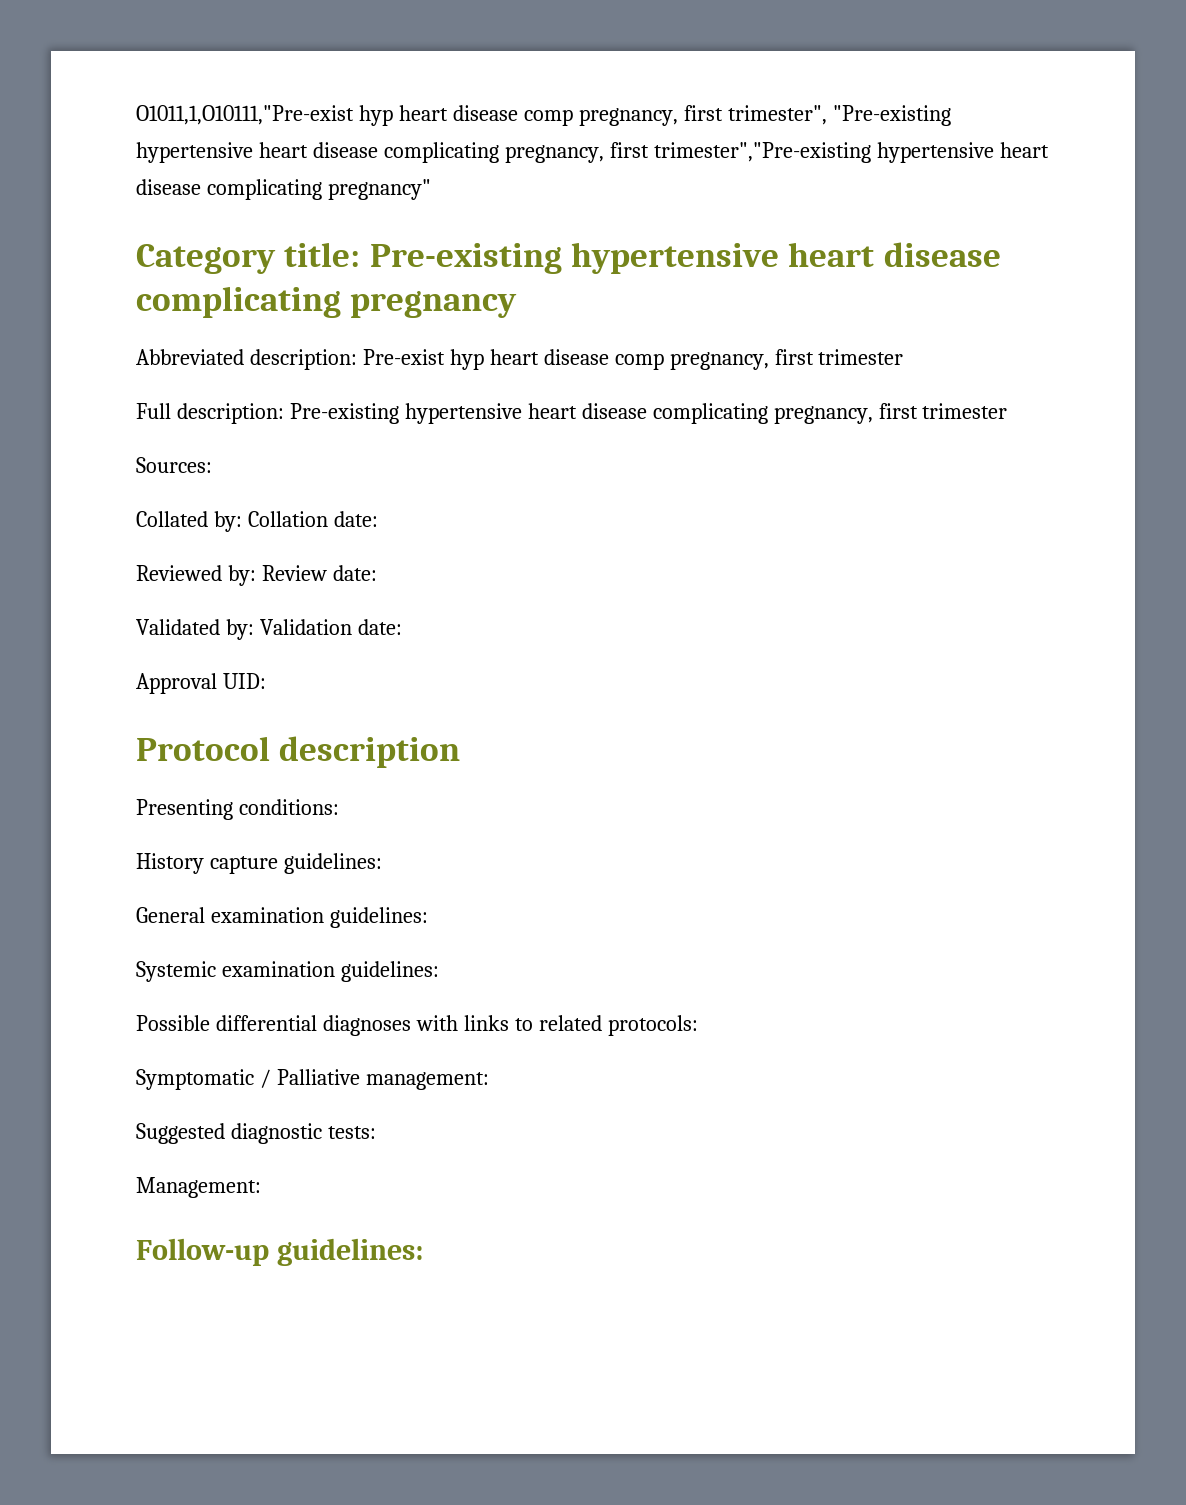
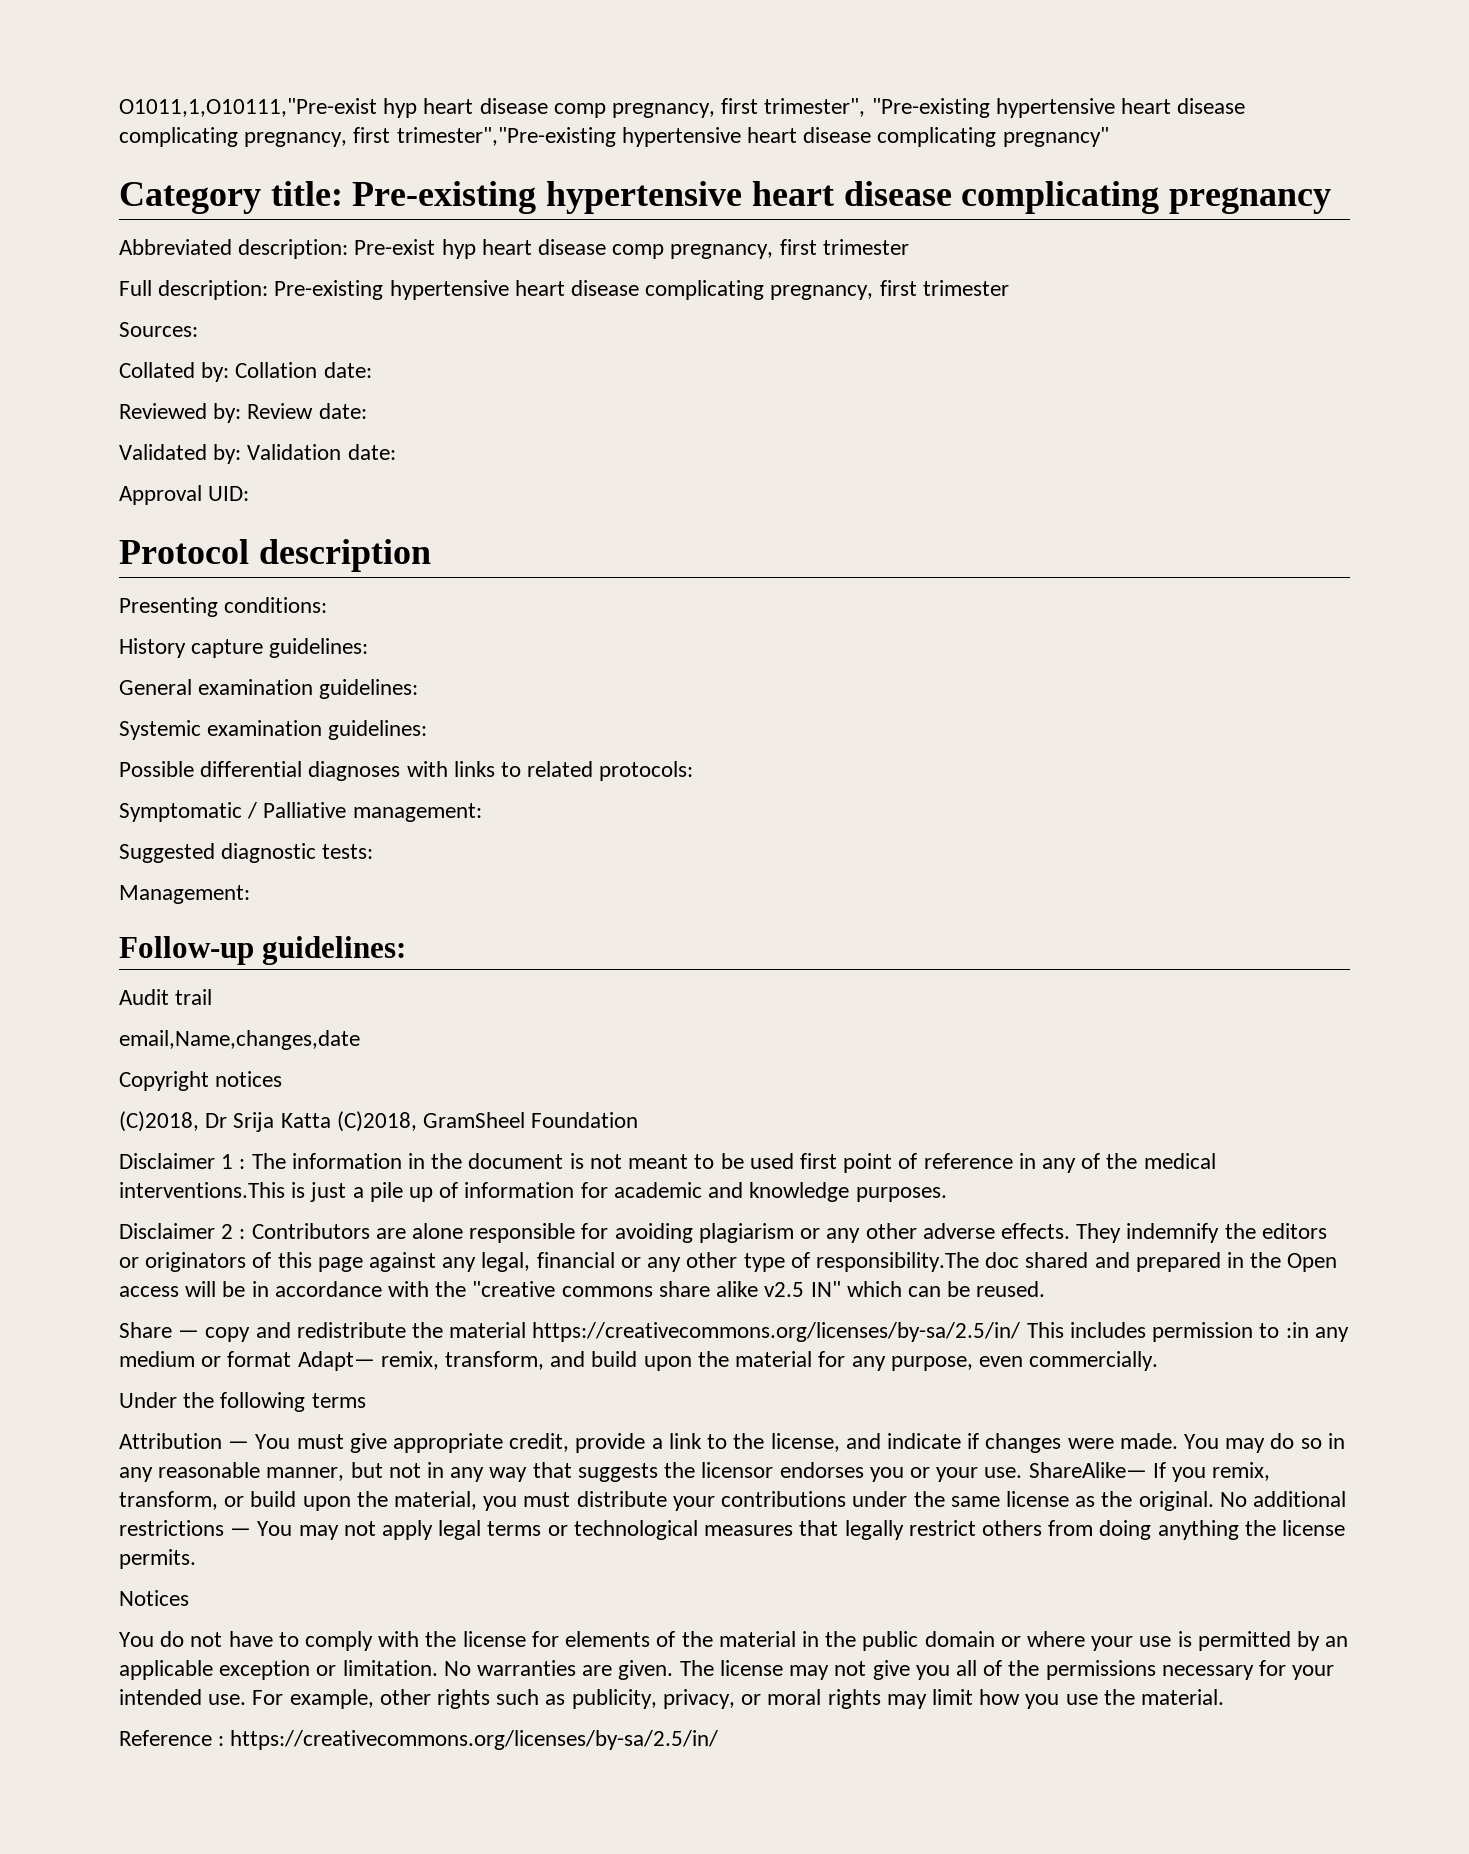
(423, 1252) none -> [119,989,213,1005] [119,1030,360,1050] [119,1071,283,1091] [119,1111,639,1132] [119,1153,1216,1173] [119,1182,947,1202] [119,1223,1327,1243] [119,1252,1338,1272] [119,1281,1046,1297] [119,1322,1349,1342] [119,1351,1159,1371] [119,1392,366,1412] [119,1433,1345,1453] [119,1462,1271,1482] [119,1491,1346,1511] [119,1520,1345,1540] [119,1549,196,1569] [119,1590,189,1606] [119,1631,1349,1651] [119,1660,1335,1680] [119,1689,1224,1709] [119,1730,719,1750] // Audit trail // email,Name,changes,date // Copyright notices // (C)2018, Dr Srija Katta (C)2018, GramSheel Foundation // Disclaimer 1 : The information in the document is not meant to be used first point of reference in any of the medical interventions.This is just a pile up of information for academic and knowledge purposes. // Disclaimer 2 : Contributors are alone responsible for avoiding plagiarism or any other adverse effects. They indemnify the editors or originators of this page against any legal, financial or any other type of responsibility.The doc shared and prepared in the Open access will be in accordance with the "creative commons share alike v2.5 IN" which can be reused. // Share — copy and redistribute the material https://creativecommons.org/licenses/by-sa/2.5/in/ This includes permission to :in any medium or format Adapt— remix, transform, and build upon the material for any purpose, even commercially. // Under the following terms // Attribution — You must give appropriate credit, provide a link to the license, and indicate if changes were made. You may do so in any reasonable manner, but not in any way that suggests the licensor endorses you or your use. ShareAlike— If you remix, transform, or build upon the material, you must distribute your contributions under the same license as the original. No additional restrictions — You may not apply legal terms or technological measures that legally restrict others from doing anything the license permits. // Notices // You do not have to comply with the license for elements of the material in the public domain or where your use is permitted by an applicable exception or limitation. No warranties are given. The license may not give you all of the permissions necessary for your intended use. For example, other rights such as publicity, privacy, or moral rights may limit how you use the material. // Reference : https://creativecommons.org/licenses/by-sa/2.5/in/

